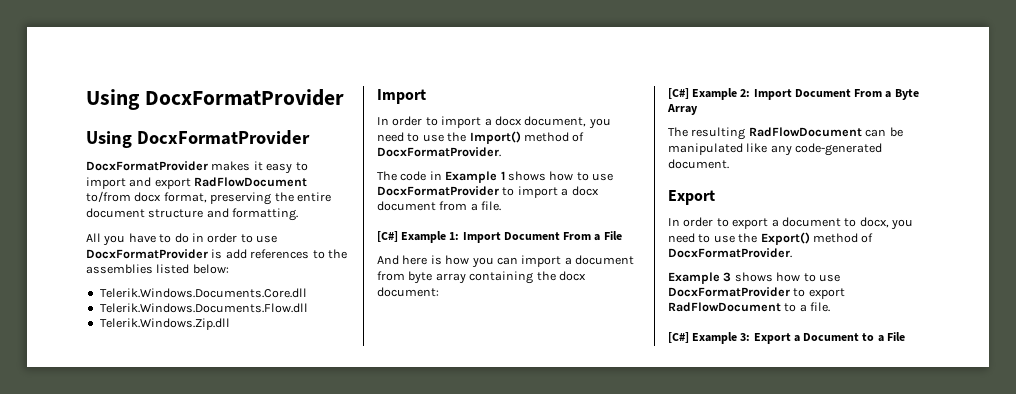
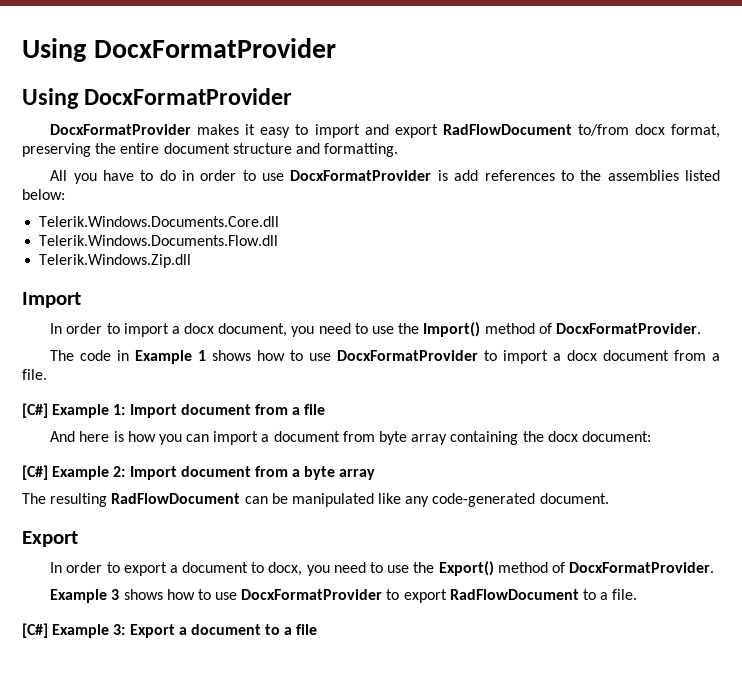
[503,231,622,241] Document From a File -> [180,404,326,415] document from a file
[794,89,919,100] [667,104,698,115] Document From a Byte Array -> [180,466,376,480] document from a byte array
[803,332,905,342] Document to a File -> [190,624,318,635] document to a file

